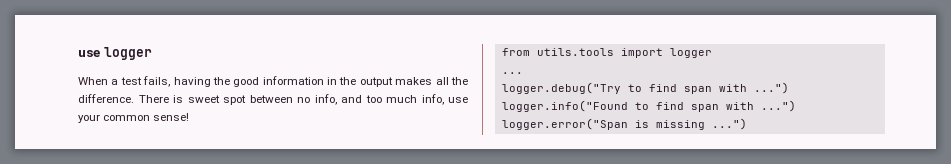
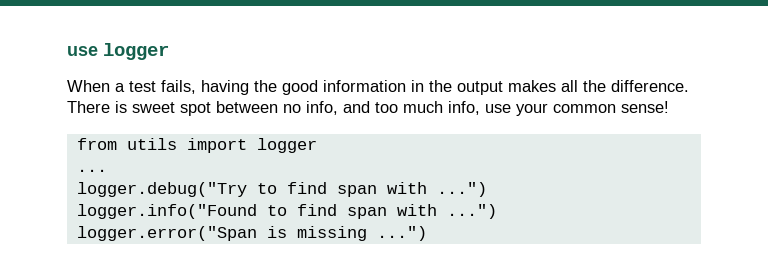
[536,48,614,56] utils.tools -> [126,138,177,150] utils

